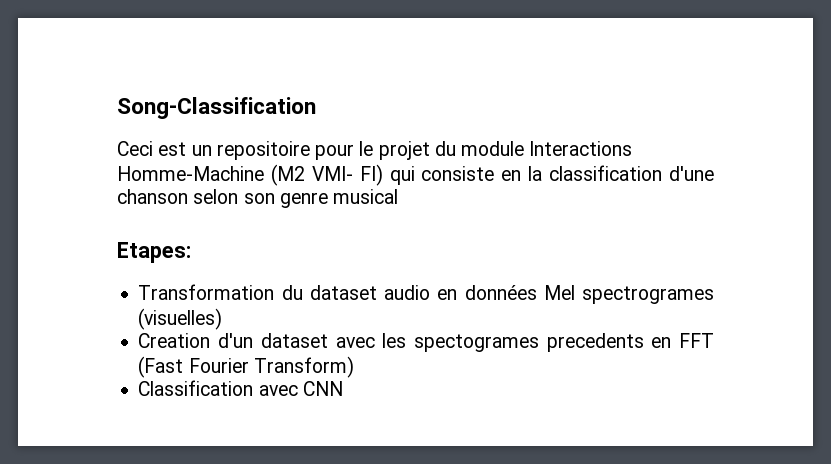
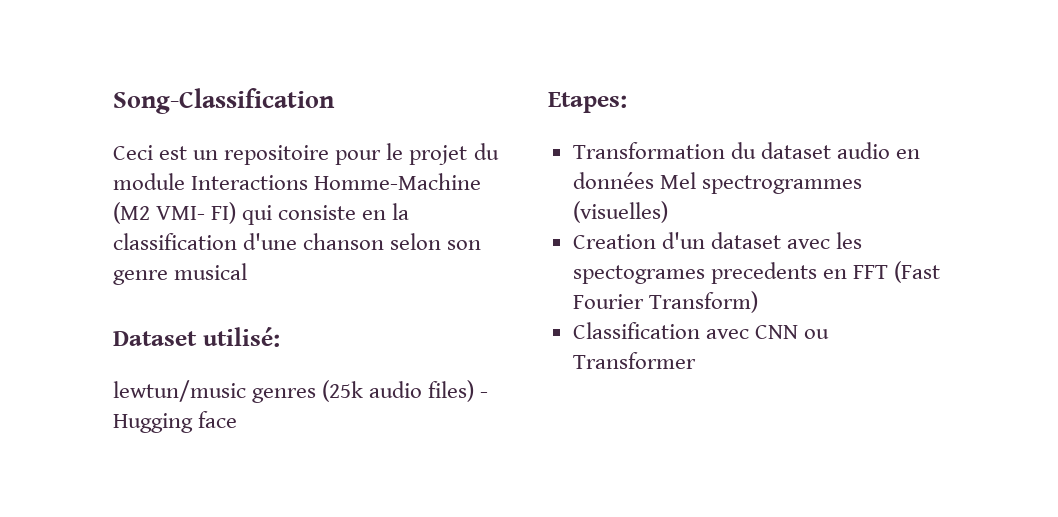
(399, 196) none -> [113,327,280,347] [113,380,489,403] [113,411,238,433] // Dataset utilisé: // lewtun/music genres (25k audio files) - Hugging face
[582,286,714,304] spectrogrames -> [701,175,862,194] spectrogrammes
(343, 388) none -> [803,329,829,339] [572,352,696,369] ou Transformer

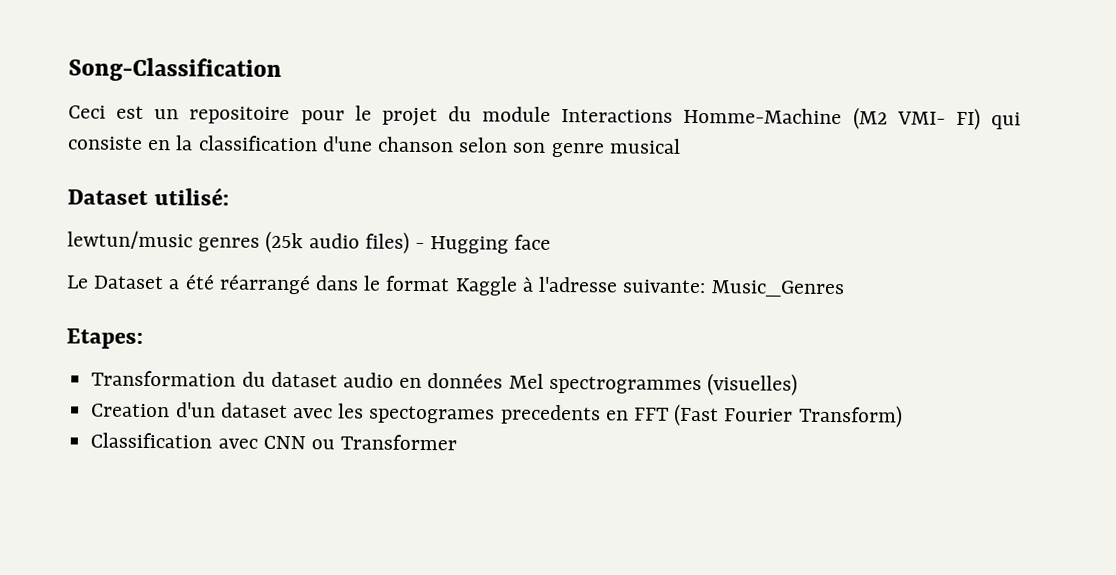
(238, 419) none -> [66,274,845,298] // Le Dataset a été réarrangé dans le format Kaggle à l'adresse suivante: Music_Genres

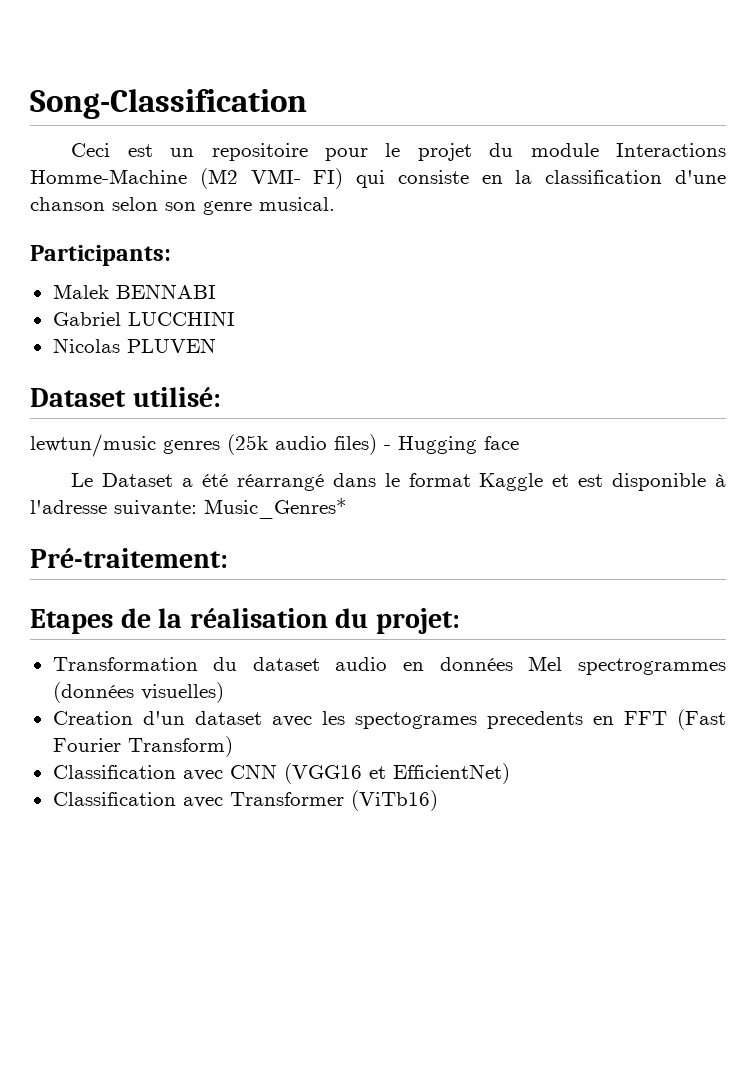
[608,138,681,154] musical -> [259,197,335,211] [30,245,171,266] [52,284,216,299] [52,311,235,326] [52,338,216,353] musical. // Participants: // Malek BENNABI // Gabriel LUCCHINI // Nicolas PLUVEN
[521,276,845,298] [66,328,143,349] à l'adresse suivante: Music_Genres // Etapes: -> [552,473,727,491] [30,498,347,519] [30,548,228,568] [30,608,460,634] et est disponible à l'adresse suivante: Music_Genres* // Pré-traitement: // Etapes de la réalisation du projet:
[706,373,798,396] (visuelles) -> [52,682,224,703] (données visuelles)
[310,434,458,451] ou Transformer -> [283,763,510,784] [52,790,438,811] (VGG16 et EfficientNet) // Classification avec Transformer (ViTb16)

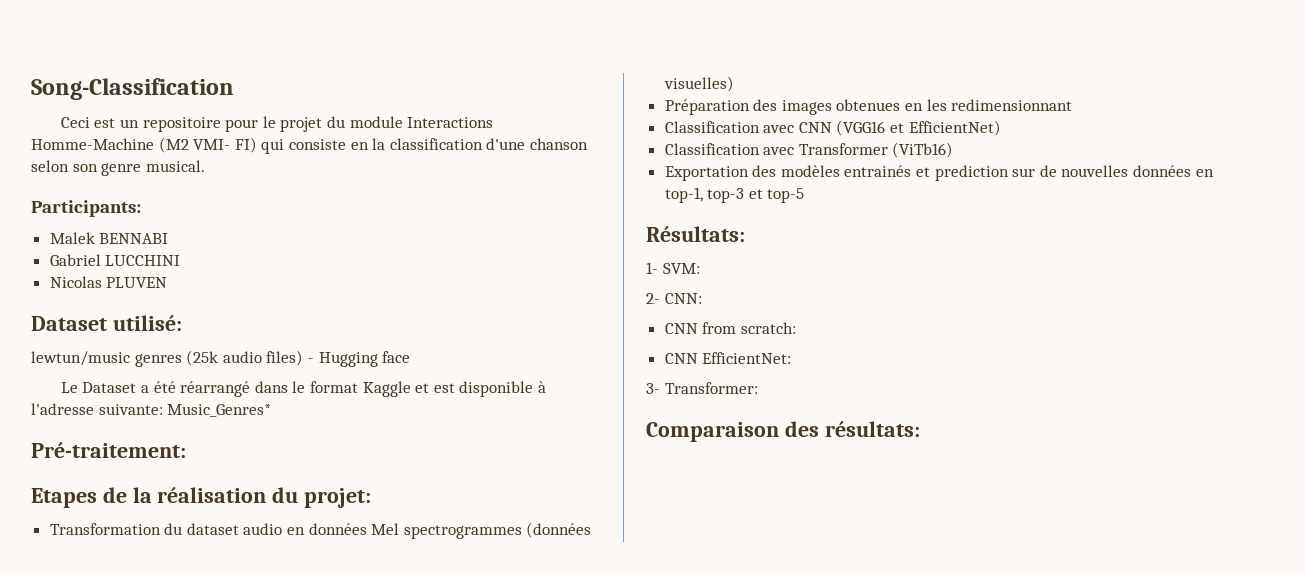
[52,709,726,730] [52,736,233,757] Creation d'un dataset avec les spectogrames precedents en FFT (Fast Fourier Transform) -> [664,99,1073,115] Préparation des images obtenues en les redimensionnant
(438, 800) none -> [664,165,1214,181] [664,187,805,203] [646,226,745,242] [646,262,700,274] [646,293,702,304] [664,322,796,334] [664,352,792,364] [646,382,758,394] [646,421,920,442] // Exportation des modèles entrainés et prediction sur de nouvelles données en top-1, top-3 et top-5 // Résultats: // 1- SVM: // 2- CNN: // CNN from scratch: // CNN EfficientNet: // 3- Transformer: // Comparaison des résultats:

